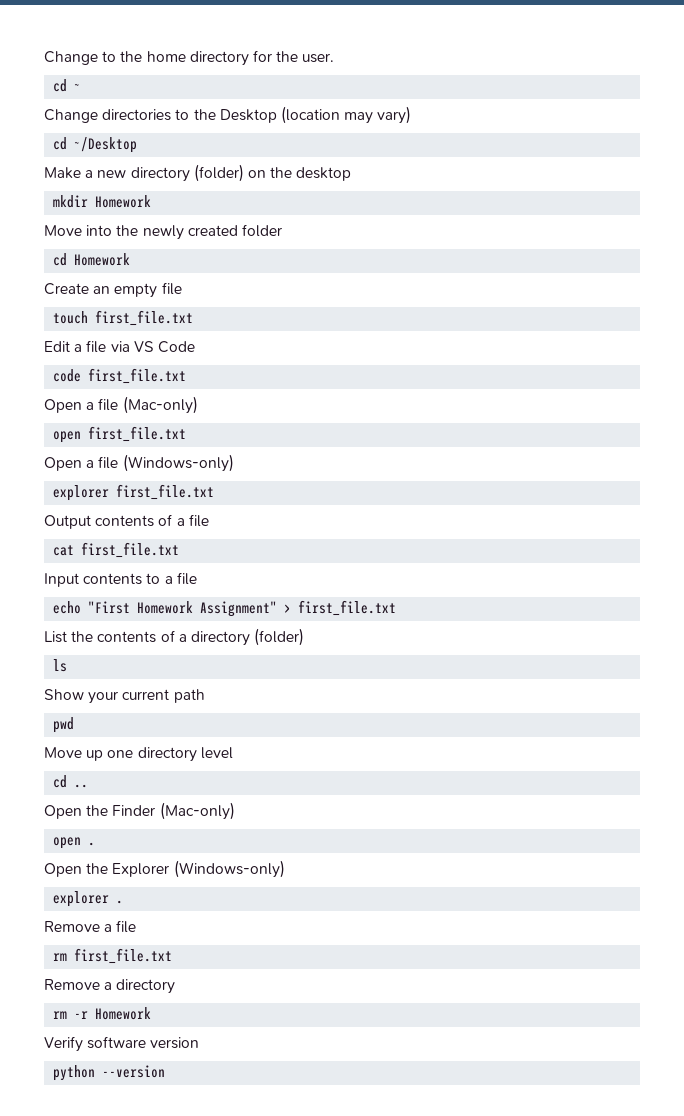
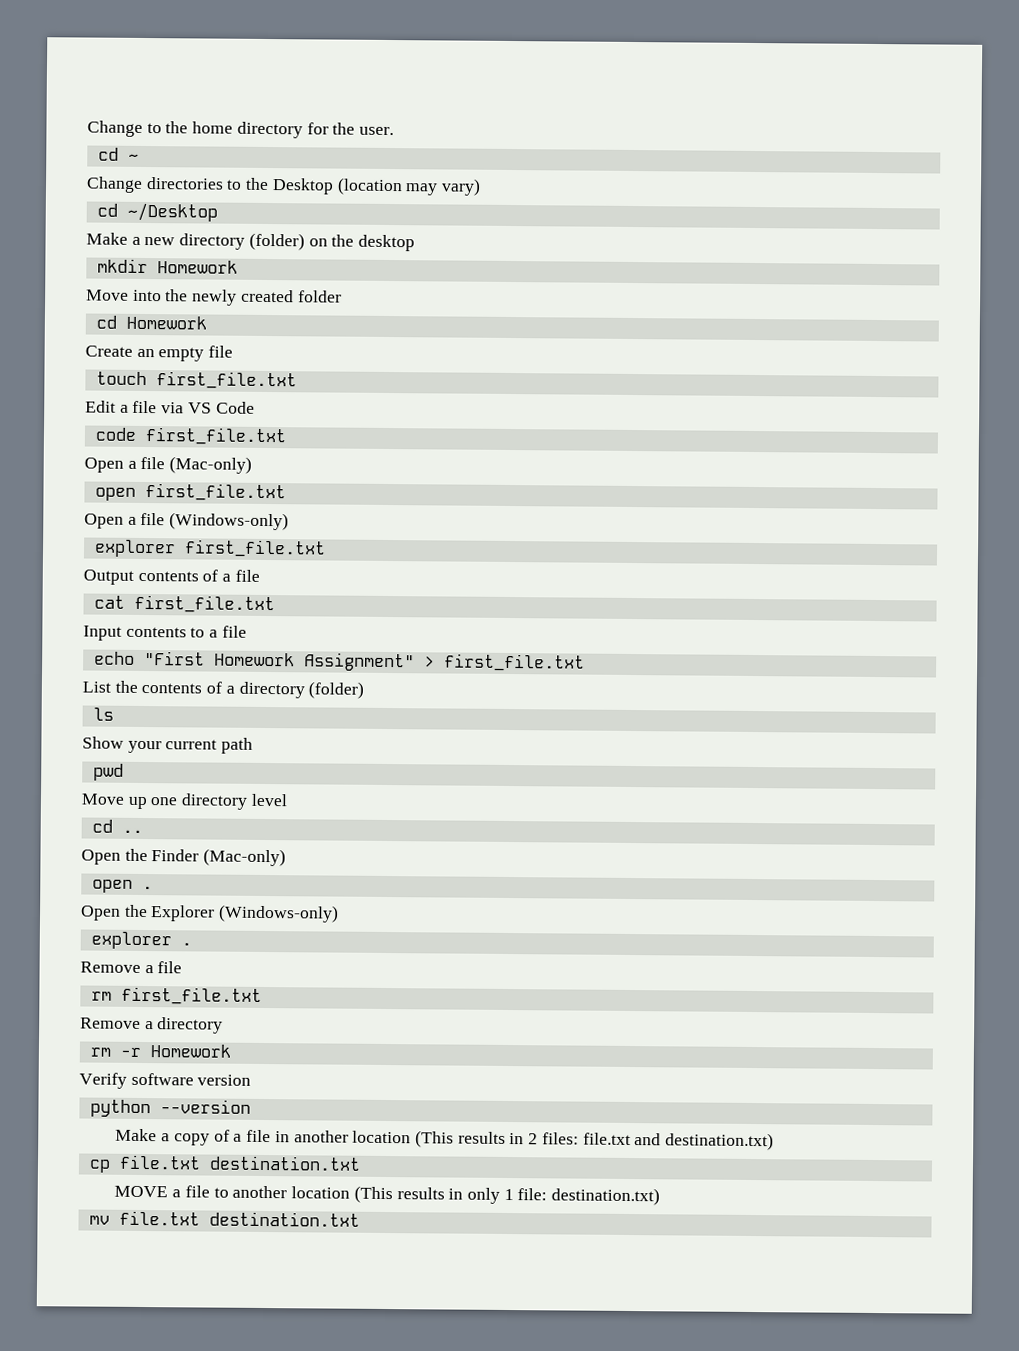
(166, 1071) none -> [115,1128,775,1151] [88,1154,361,1173] [114,1185,661,1206] [88,1210,360,1227] // Make a copy of a file in another location (This results in 2 files: file.txt and destination.txt) // cp file.txt destination.txt // MOVE a file to another location (This results in only 1 file: destination.txt) // mv file.txt destination.txt

